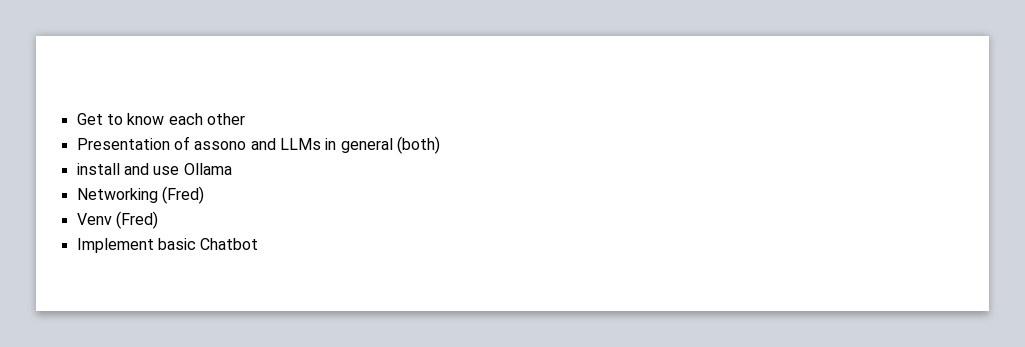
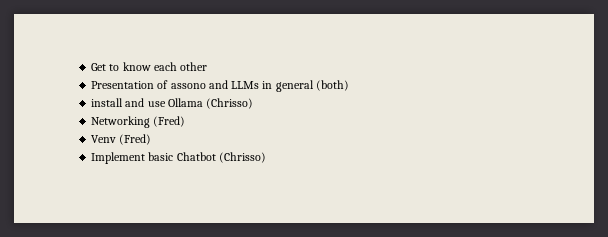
(232, 169) none -> [206,98,254,109] (Chrisso)
(259, 244) none -> [218,152,266,163] (Chrisso)

